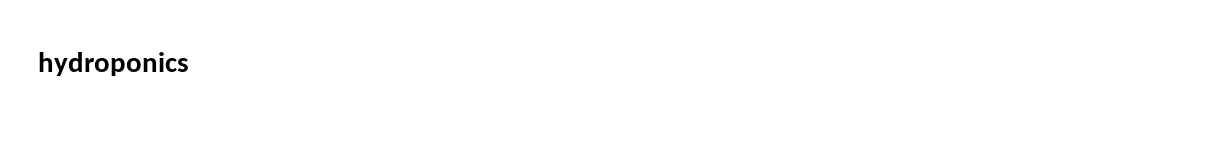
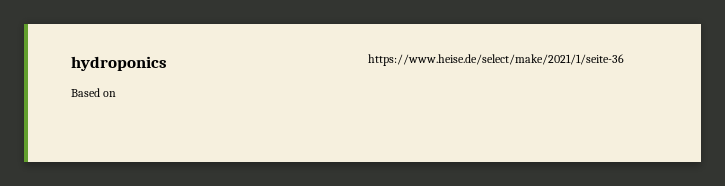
(189, 64) none -> [71,88,117,97] [368,54,624,66] // Based on https://www.heise.de/select/make/2021/1/seite-36

